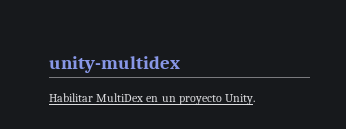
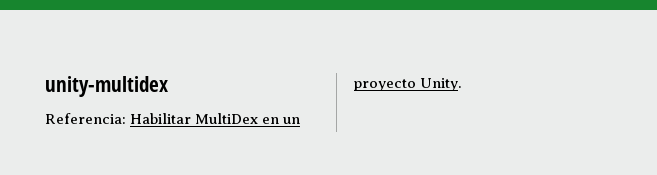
(180, 64) none -> [45,113,126,124] Referencia:

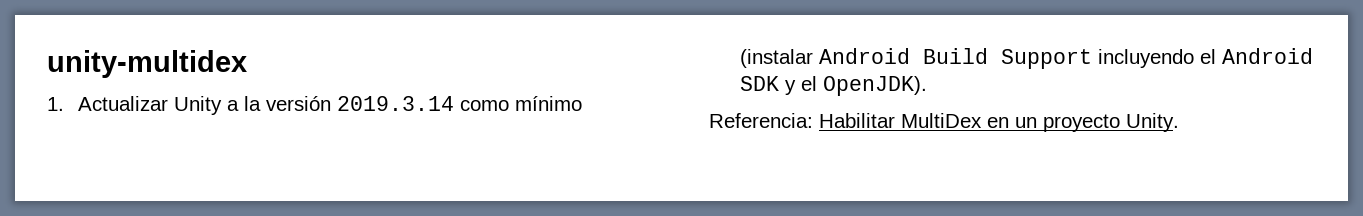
(168, 86) none -> [47,96,583,115] [740,48,1314,69] [740,76,928,96] // 1. Actualizar Unity a la versión 2019.3.14 como mínimo (instalar Android Build Support incluyendo el Android SDK y el OpenJDK).

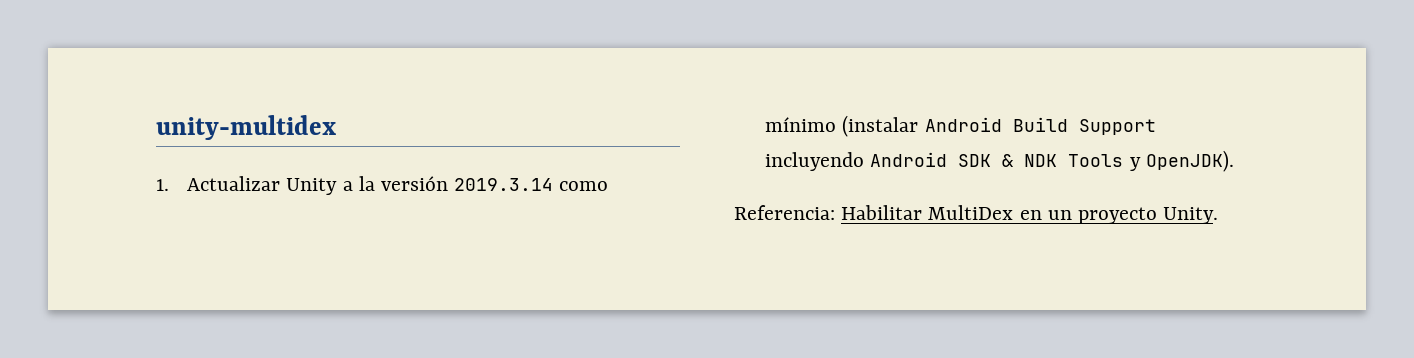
[1200,49,1217,64] el -> (865, 161) none
[785,76,818,95] y el -> [1002,154,1141,171] & NDK Tools y

